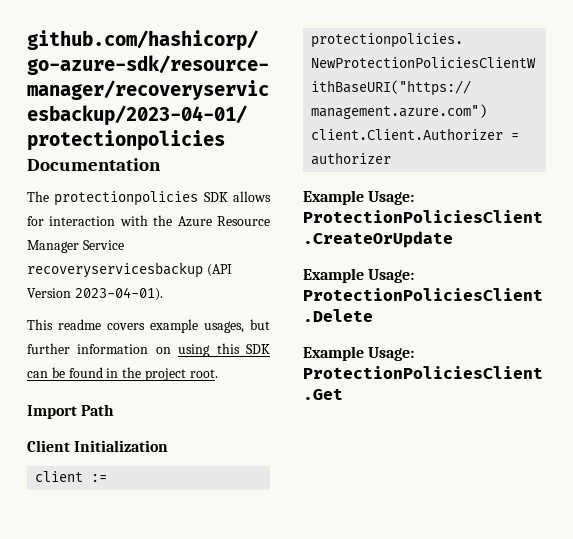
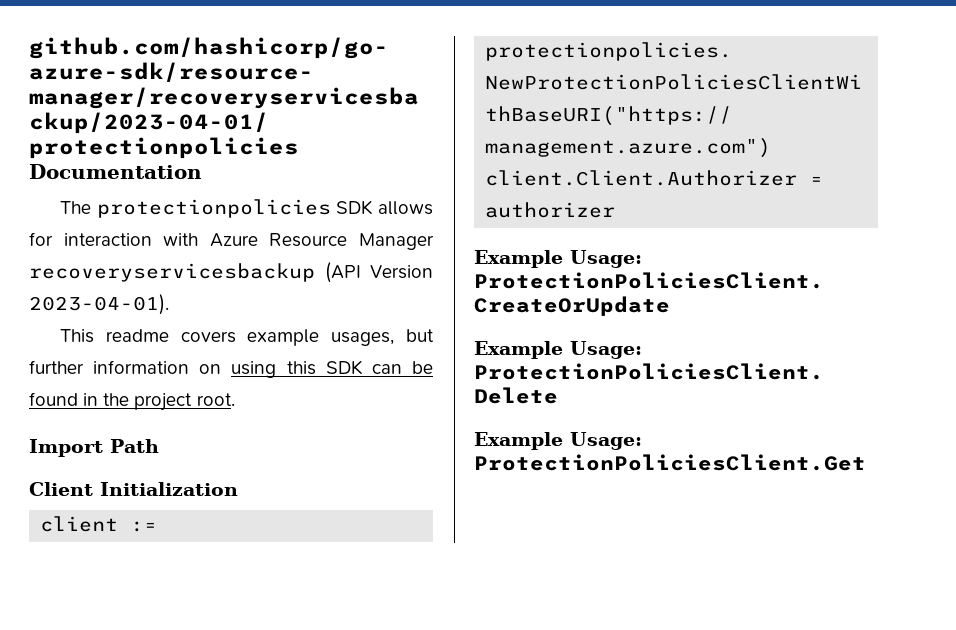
[153,215,173,226] the -> (199, 239) none
[82,240,124,250] Service -> (434, 241) none

